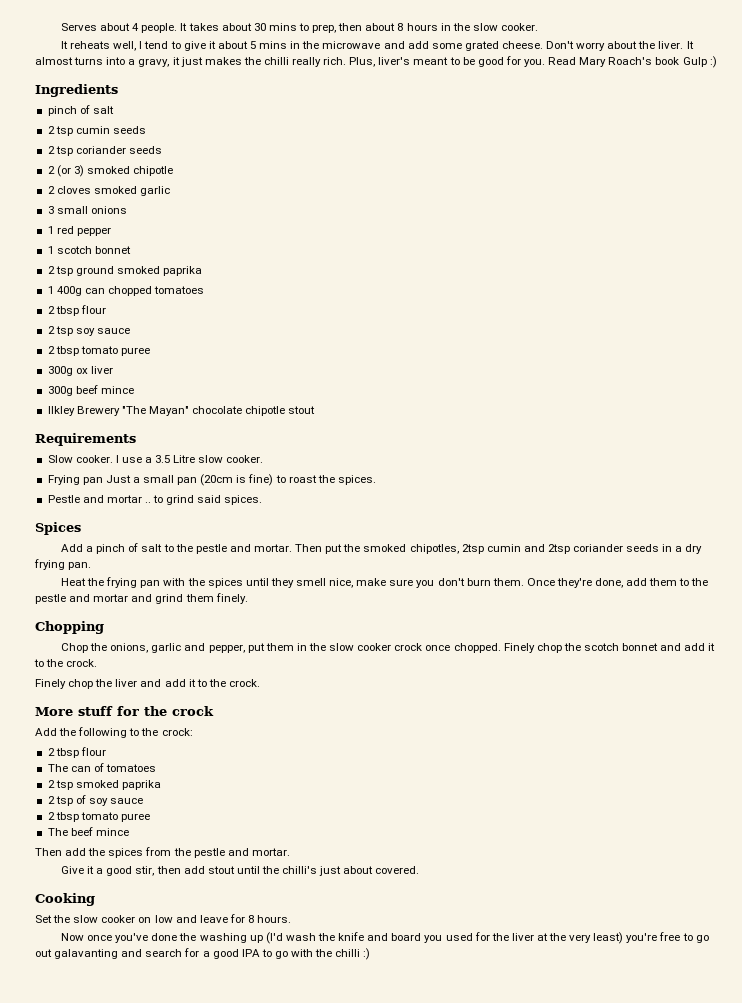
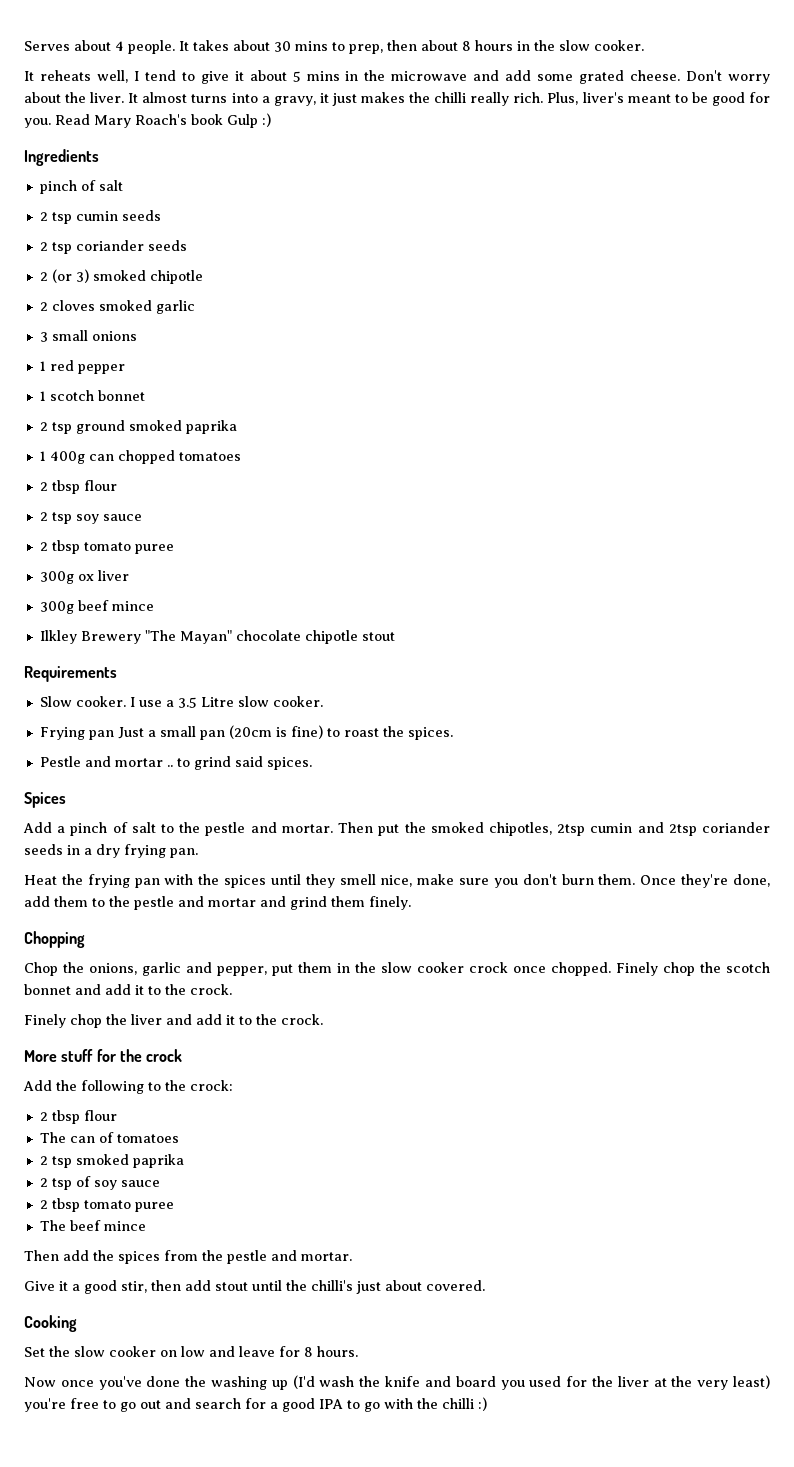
[54,949,119,959] galavanting -> (161, 1404) none

